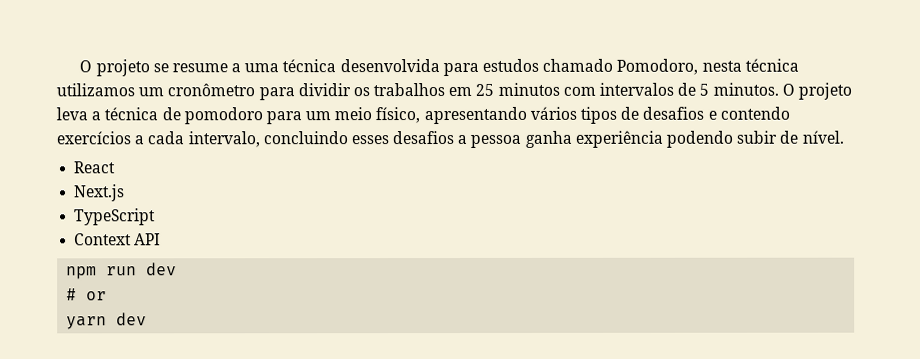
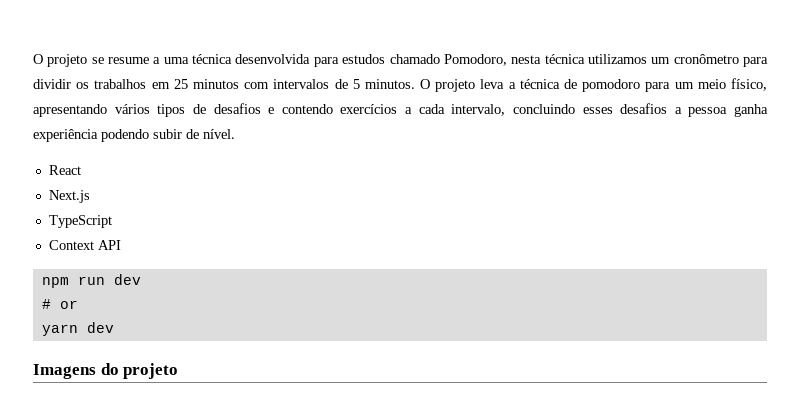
(148, 319) none -> [33,363,179,379] // Imagens do projeto

